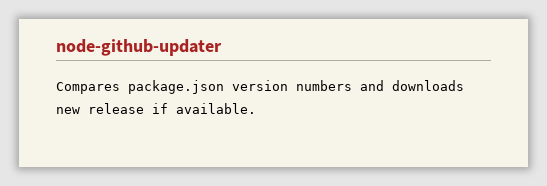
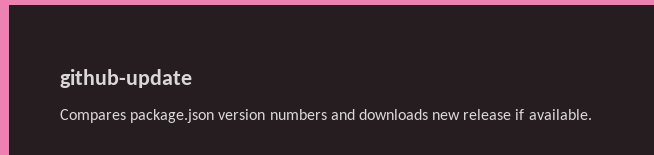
[56,39,222,56] node-github-updater -> [60,69,192,88] github-update

